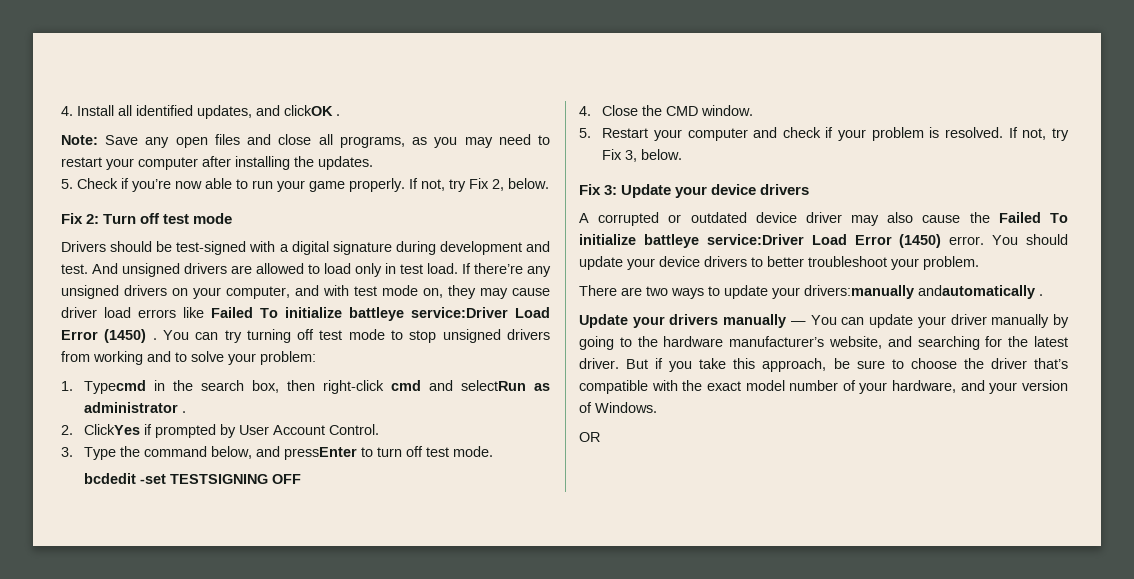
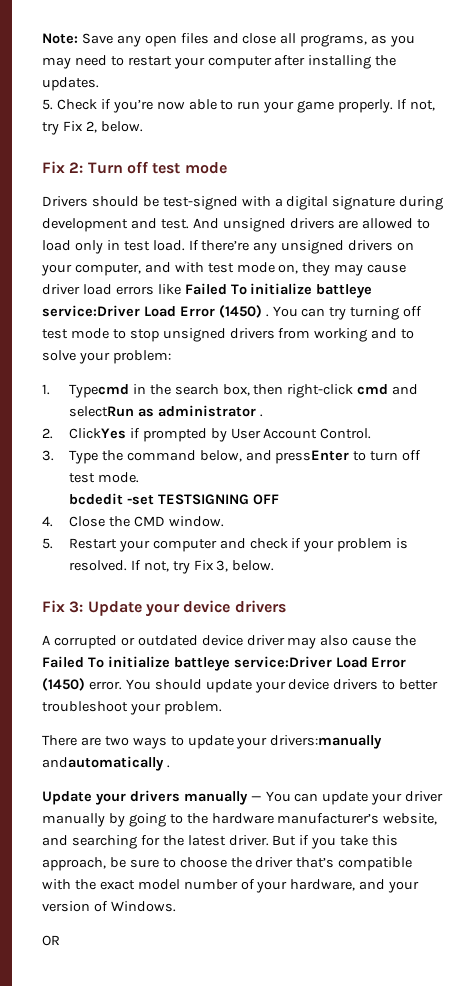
[61,105,340,119] 4. Install all identified updates, and clickOK . // -> (42, 38) none

